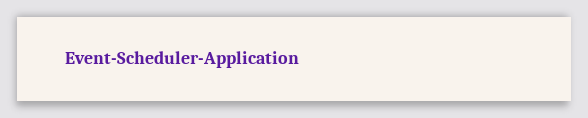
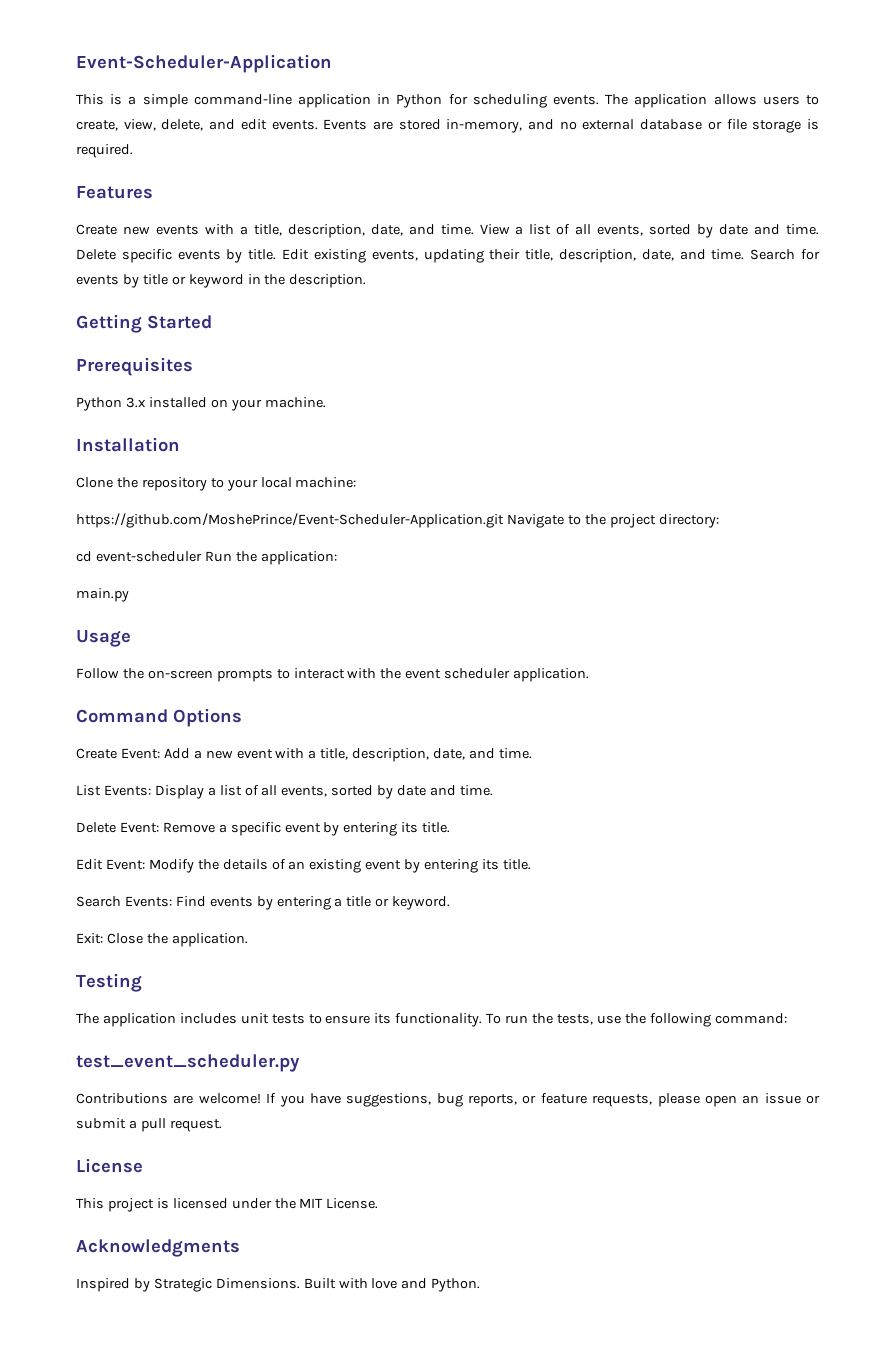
(299, 59) none -> [76,94,820,108] [76,119,820,133] [76,144,133,158] [76,186,153,199] [76,224,820,238] [76,249,820,263] [76,274,367,288] [76,314,212,333] [76,357,193,376] [76,397,326,411] [76,437,180,452] [76,477,357,491] [76,513,719,528] [76,551,337,565] [76,588,129,602] [76,630,131,647] [76,668,590,682] [76,708,242,727] [76,748,532,762] [76,785,493,799] [76,822,451,836] [76,859,531,873] [76,896,451,910] [76,933,248,947] [76,973,142,992] [76,1013,787,1027] [76,1054,300,1072] [76,1093,820,1107] [76,1118,222,1132] [76,1158,143,1173] [76,1198,379,1212] [76,1239,240,1257] [76,1278,481,1292] // This is a simple command-line application in Python for scheduling events. The application allows users to create, view, delete, and edit events. Events are stored in-memory, and no external database or file storage is required. // Features // Create new events with a title, description, date, and time. View a list of all events, sorted by date and time. Delete specific events by title. Edit existing events, updating their title, description, date, and time. Search for events by title or keyword in the description. // Getting Started // Prerequisites // Python 3.x installed on your machine. // Installation // Clone the repository to your local machine: // https://github.com/MoshePrince/Event-Scheduler-Application.git Navigate to the project directory: // cd event-scheduler Run the application: // main.py // Usage // Follow the on-screen prompts to interact with the event scheduler application. // Command Options // Create Event: Add a new event with a title, description, date, and time. // List Events: Display a list of all events, sorted by date and time. // Delete Event: Remove a specific event by entering its title. // Edit Event: Modify the details of an existing event by entering its title. // Search Events: Find events by entering a title or keyword. // Exit: Close the application. // Testing // The application includes unit tests to ensure its functionality. To run the tests, use the following command: // test_event_scheduler.py // Contributions are welcome! If you have suggestions, bug reports, or feature requests, please open an issue or submit a pull request. // License // This project is licensed under the MIT License. // Acknowledgments // Inspired by Strategic Dimensions. Built with love and Python.

